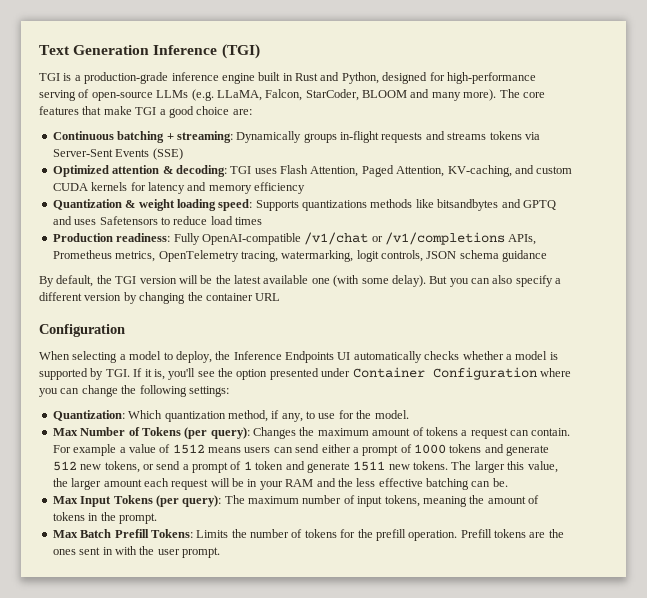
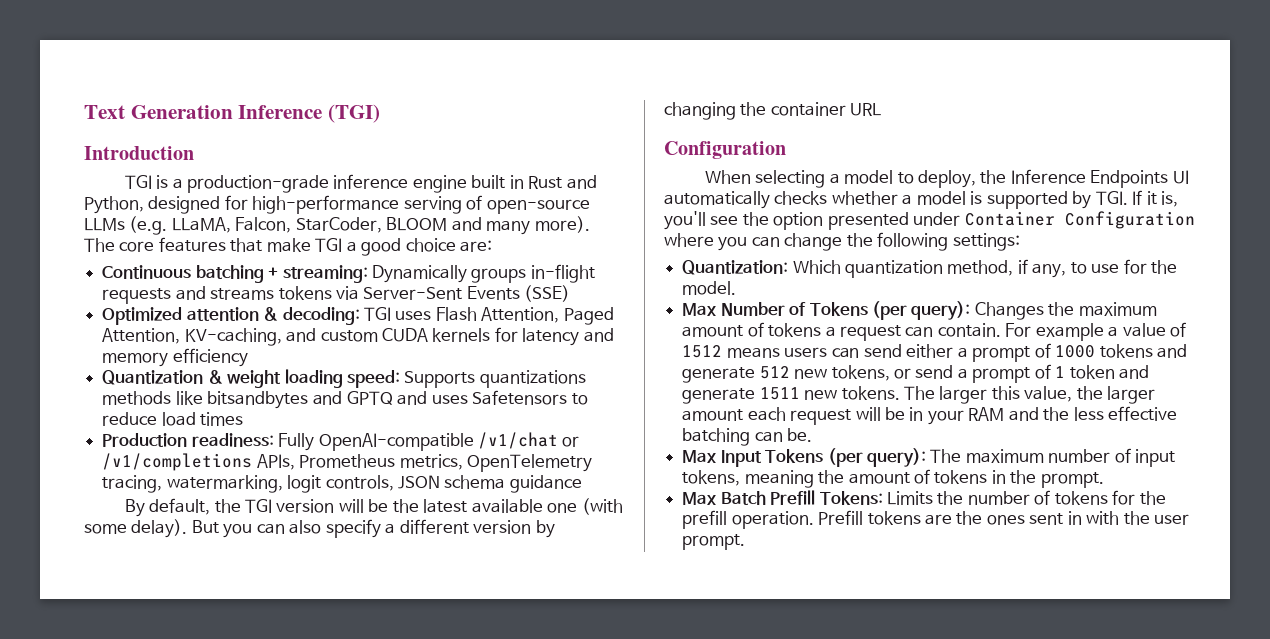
(260, 51) none -> [84,146,194,160] // Introduction

